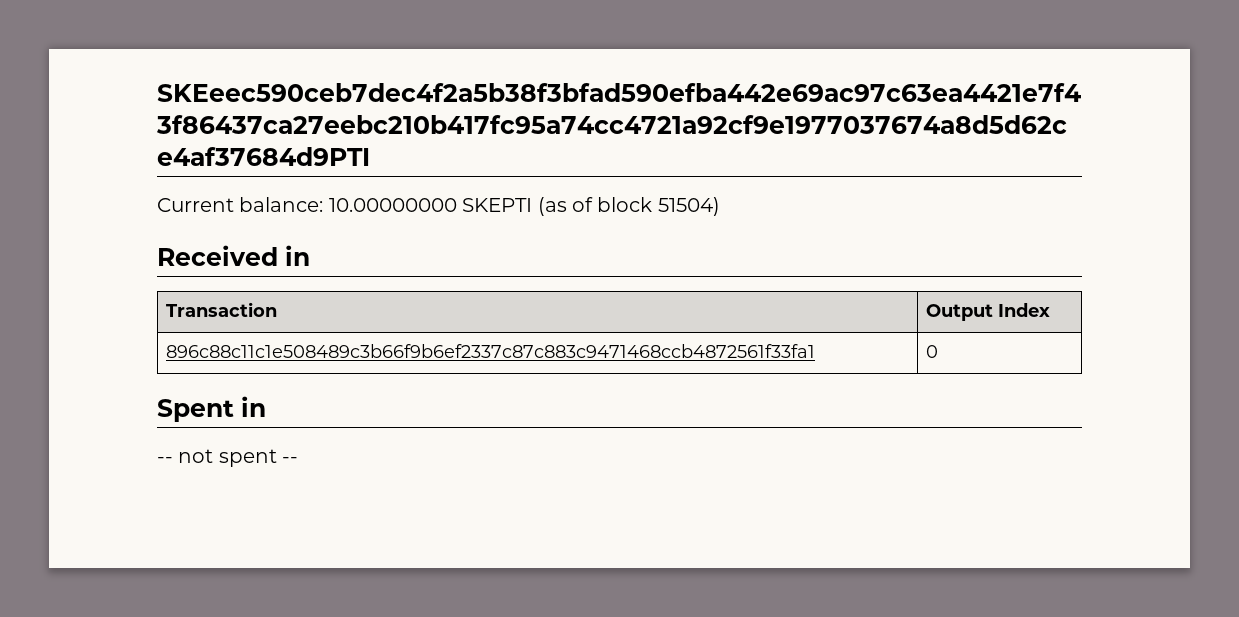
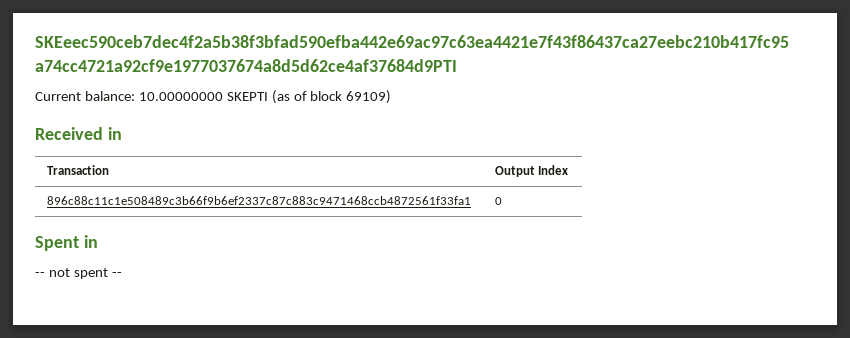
[657,197,720,216] 51504) -> [346,90,392,104] 69109)

